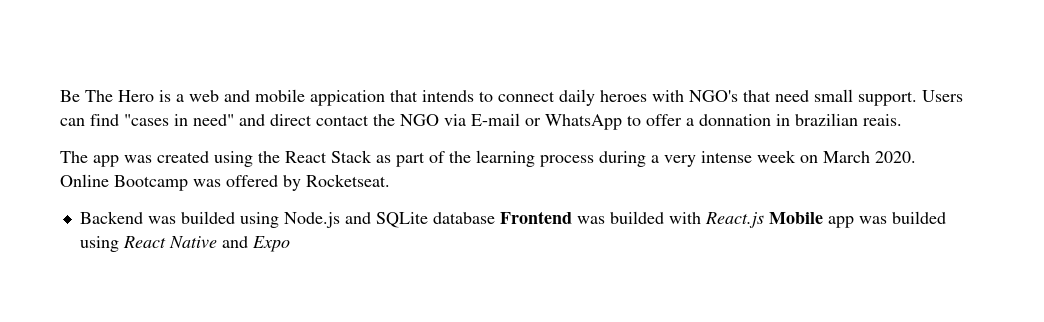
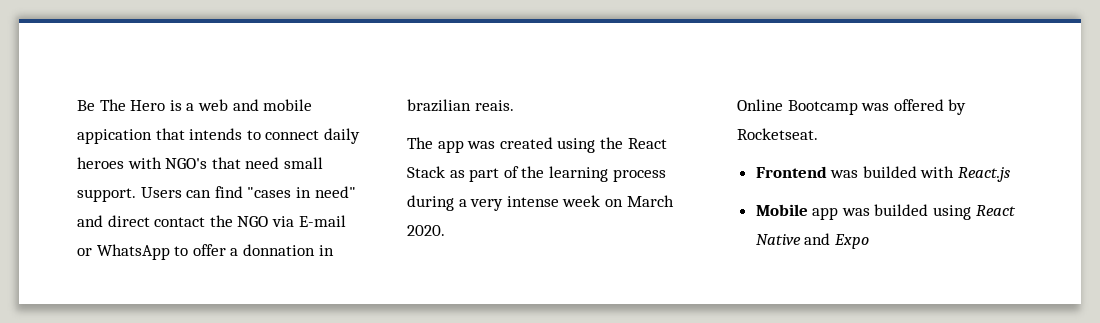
[79,211,495,228] Backend was builded using Node.js and SQLite database -> (818, 134) none
(764, 220) none -> (1011, 174) //

